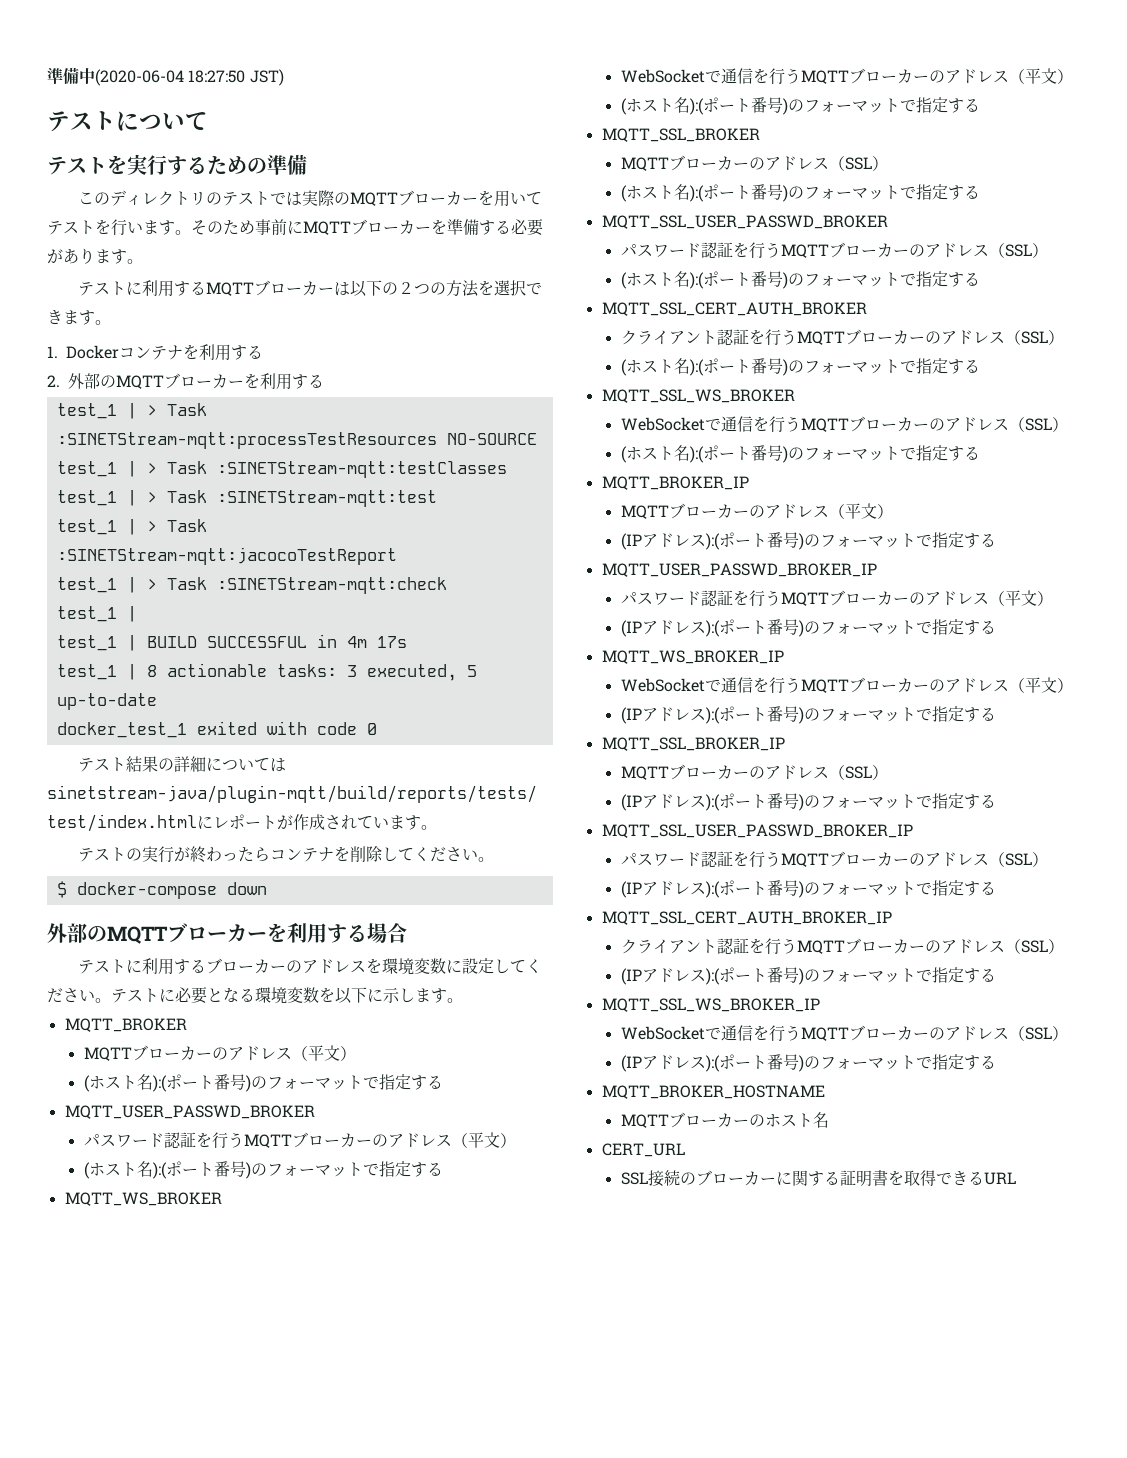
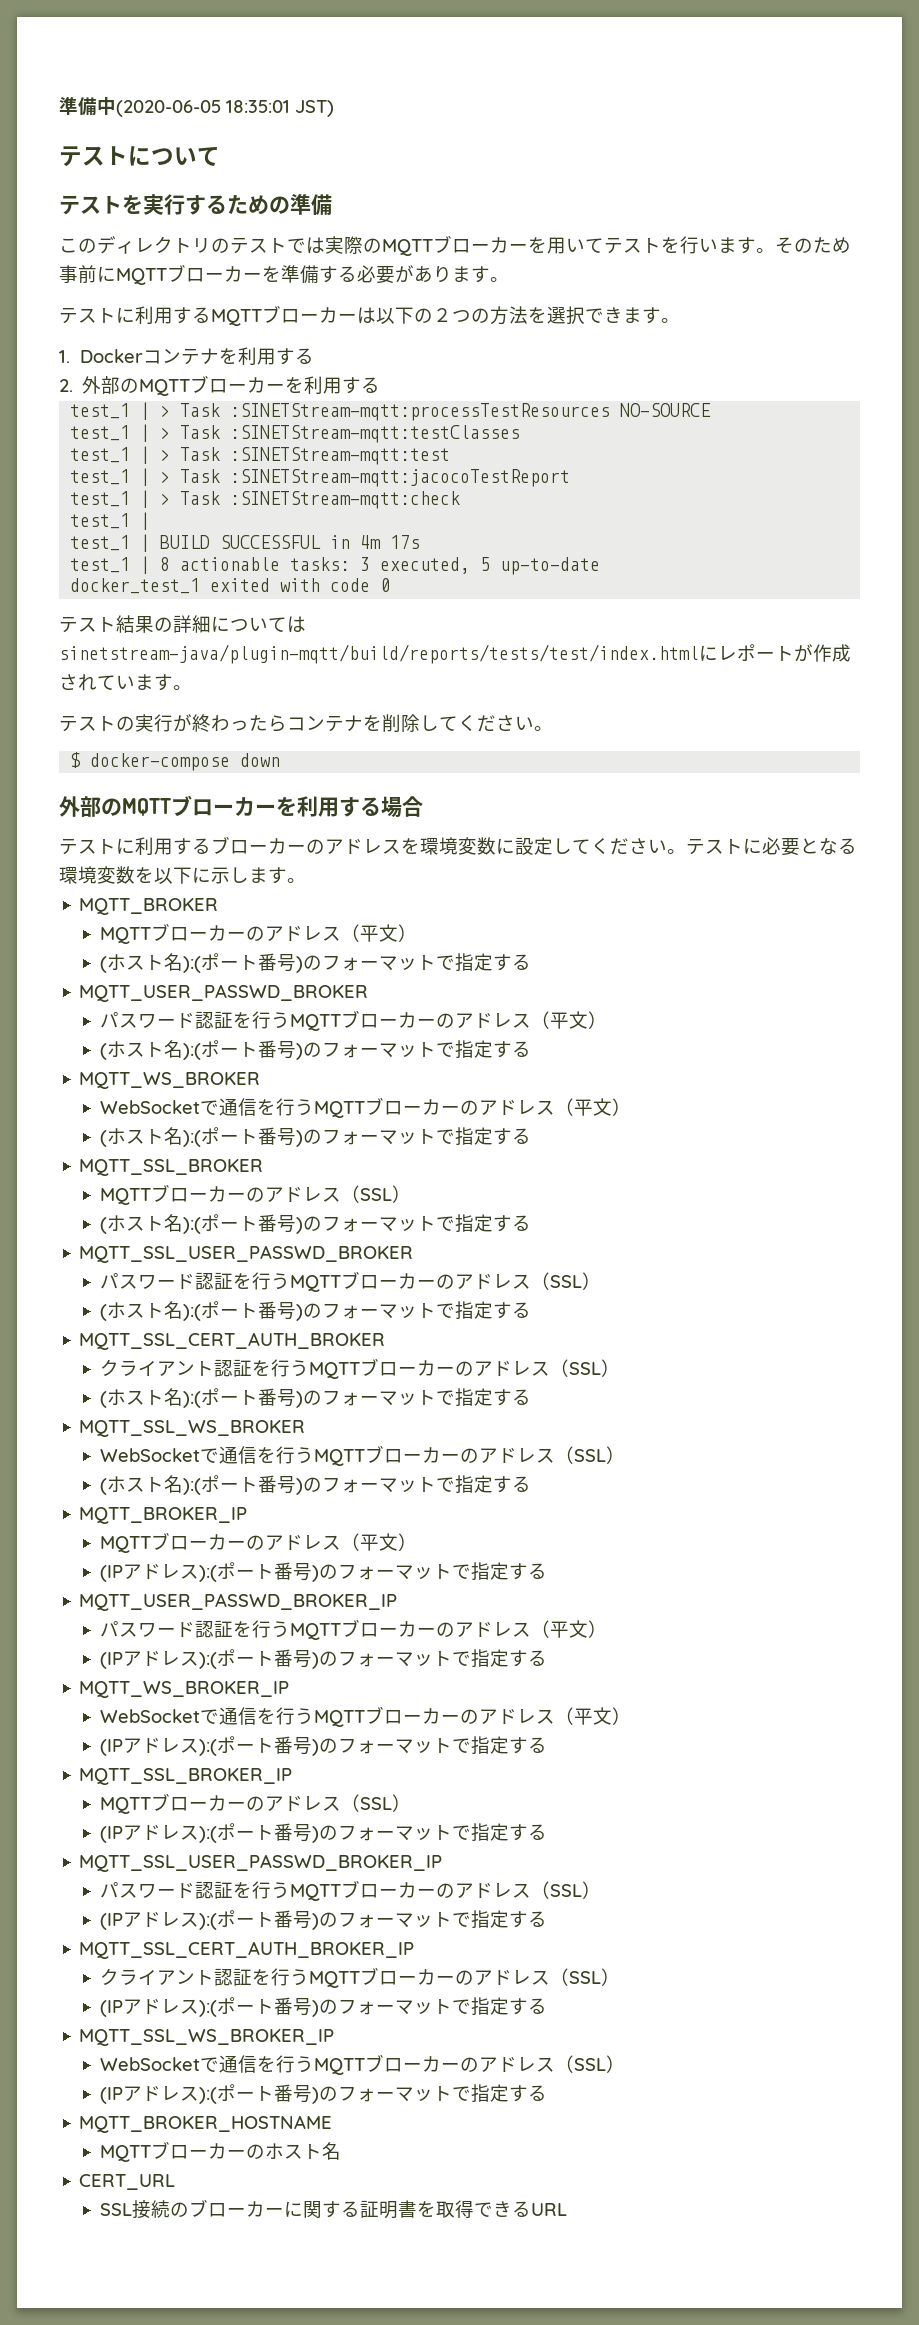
[95,69,246,86] (2020-06-04 18:27:50 -> [116,100,290,117] (2020-06-05 18:35:01

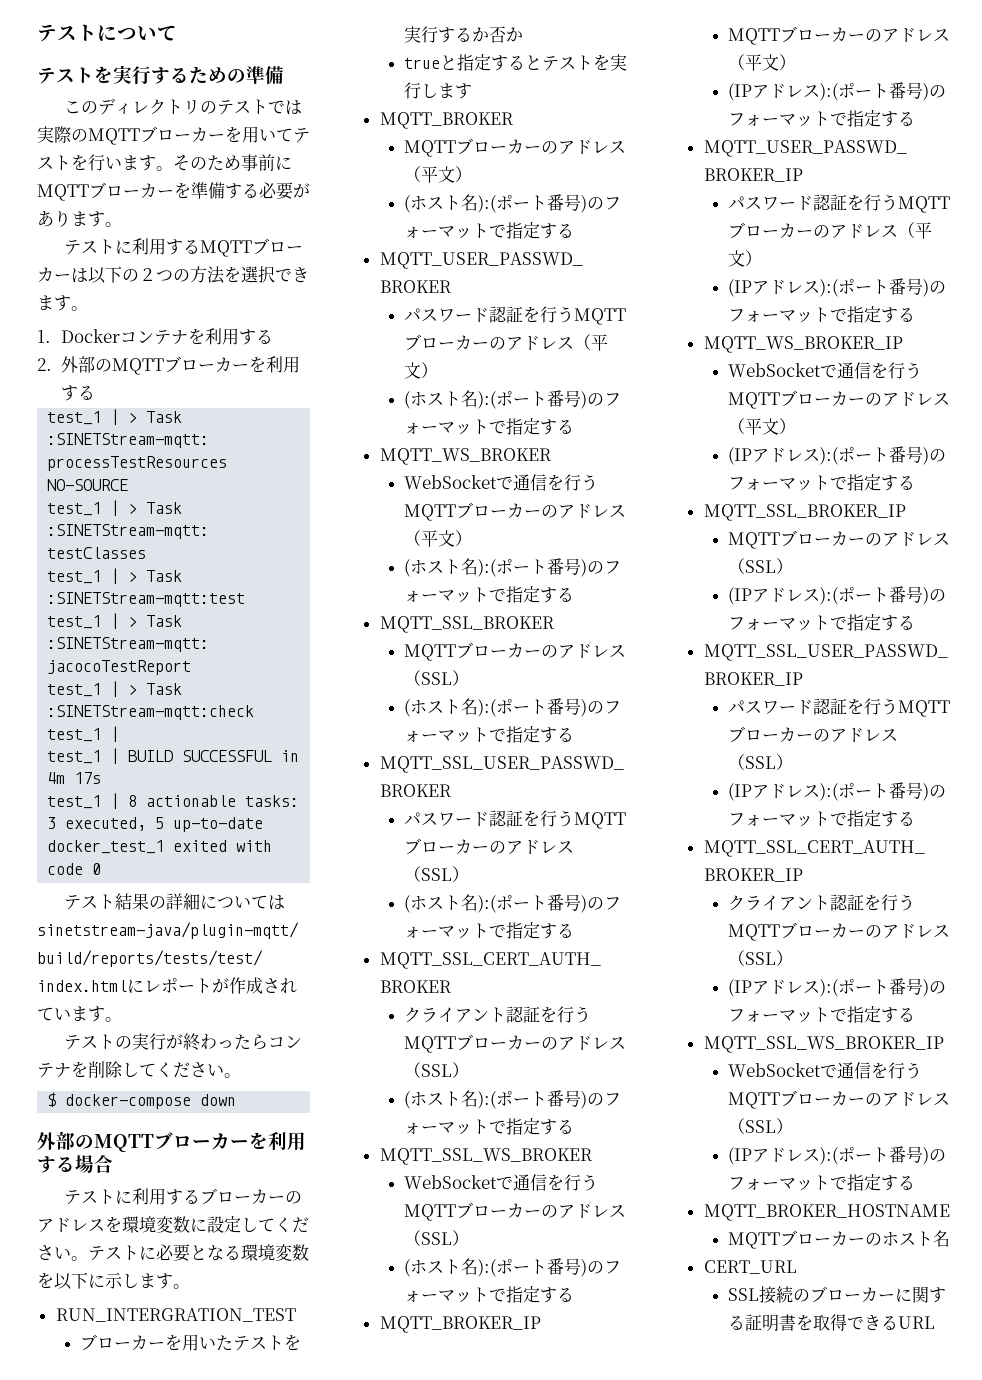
[59,96,334,117] 準備中(2020-06-05 18:35:01 JST) // -> (37, 33) none
(306, 880) none -> [55,1308,296,1322] [79,1334,301,1351] [403,26,523,43] [403,54,627,71] [403,82,472,99] // RUN_INTERGRATION_TEST // ブローカーを用いたテストを実行するか否か // trueと指定するとテストを実行します

